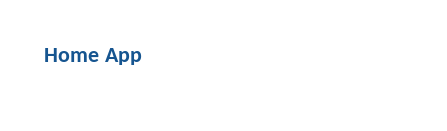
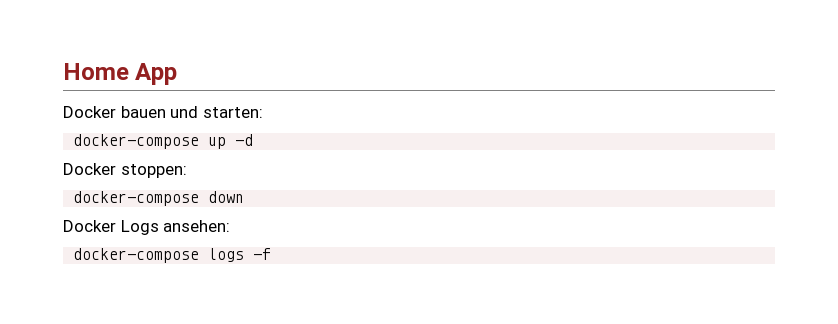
(142, 56) none -> [63,106,263,118] [73,134,254,149] [63,163,187,178] [73,191,245,206] [63,220,231,235] [73,248,272,263] // Docker bauen und starten: // docker-compose up -d // Docker stoppen: // docker-compose down // Docker Logs ansehen: // docker-compose logs -f

